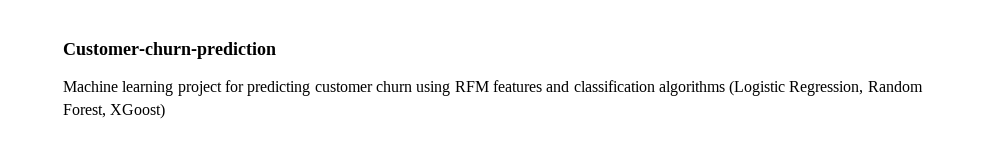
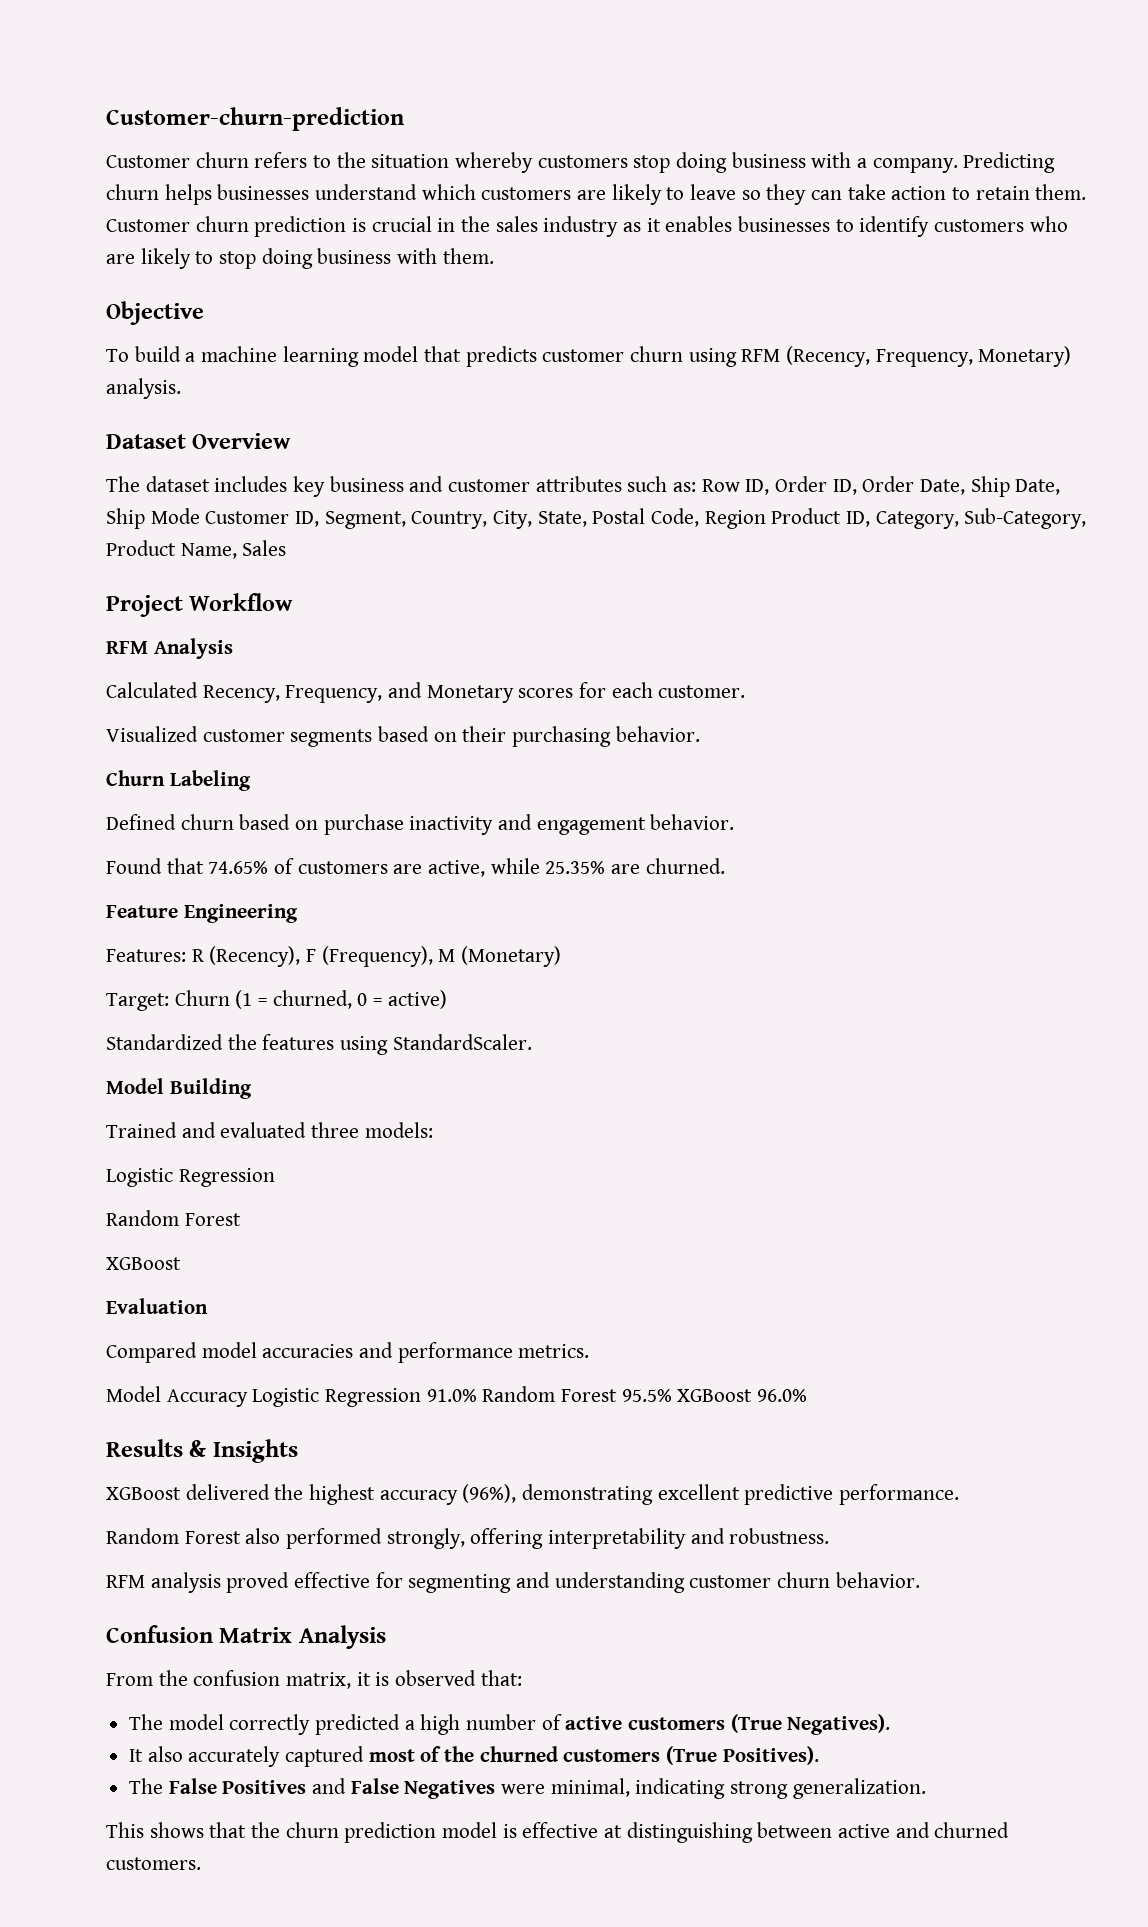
[63,80,923,96] [63,103,166,119] Machine learning project for predicting customer churn using RFM features and classification algorithms (Logistic Regression, Random Forest, XGoost) -> [106,152,1056,173] [106,184,1087,205] [106,216,1068,237] [106,248,494,269] [106,301,204,325] [106,346,1072,367] [106,378,181,399] [106,433,292,449] [106,476,1061,497] [106,508,1087,529] [106,540,287,559] [106,593,294,617] [106,638,233,659] [106,682,746,703] [106,726,700,747] [106,770,251,791] [106,814,735,835] [106,858,725,877] [106,904,298,923] [106,946,562,967] [106,990,447,1011] [106,1034,532,1055] [106,1078,252,1099] [106,1122,433,1138] [106,1168,275,1187] [106,1210,241,1226] [106,1257,181,1270] [106,1298,208,1314] [106,1342,590,1363] [106,1386,808,1407] [106,1439,298,1463] [106,1484,960,1505] [106,1528,830,1549] [106,1572,920,1593] [106,1625,386,1649] [106,1670,522,1689] [129,1714,891,1735] [129,1746,819,1767] [129,1778,926,1799] [106,1822,1010,1843] [106,1857,201,1870] Customer churn refers to the situation whereby customers stop doing business with a company. Predicting churn helps businesses understand which customers are likely to leave so they can take action to retain them. Customer churn prediction is crucial in the sales industry as it enables businesses to identify customers who are likely to stop doing business with them. // Objective // To build a machine learning model that predicts customer churn using RFM (Recency, Frequency, Monetary) analysis. // Dataset Overview // The dataset includes key business and customer attributes such as: Row ID, Order ID, Order Date, Ship Date, Ship Mode Customer ID, Segment, Country, City, State, Postal Code, Region Product ID, Category, Sub-Category, Product Name, Sales // Project Workflow // RFM Analysis // Calculated Recency, Frequency, and Monetary scores for each customer. // Visualized customer segments based on their purchasing behavior. // Churn Labeling // Defined churn based on purchase inactivity and engagement behavior. // Found that 74.65% of customers are active, while 25.35% are churned. // Feature Engineering // Features: R (Recency), F (Frequency), M (Monetary) // Target: Churn (1 = churned, 0 = active) // Standardized the features using StandardScaler. // Model Building // Trained and evaluated three models: // Logistic Regression // Random Forest // XGBoost // Evaluation // Compared model accuracies and performance metrics. // Model Accuracy Logistic Regression 91.0% Random Forest 95.5% XGBoost 96.0% // Results & Insights // XGBoost delivered the highest accuracy (96%), demonstrating excellent predictive performance. // Random Forest also performed strongly, offering interpretability and robustness. // RFM analysis proved effective for segmenting and understanding customer churn behavior. // Confusion Matrix Analysis // From the confusion matrix, it is observed that: // The model correctly predicted a high number of active customers (True Negatives). // It also accurately captured most of the churned customers (True Positives). // The False Positives and False Negatives were minimal, indicating strong generalization. // This shows that the churn prediction model is effective at distinguishing between active and churned customers.

